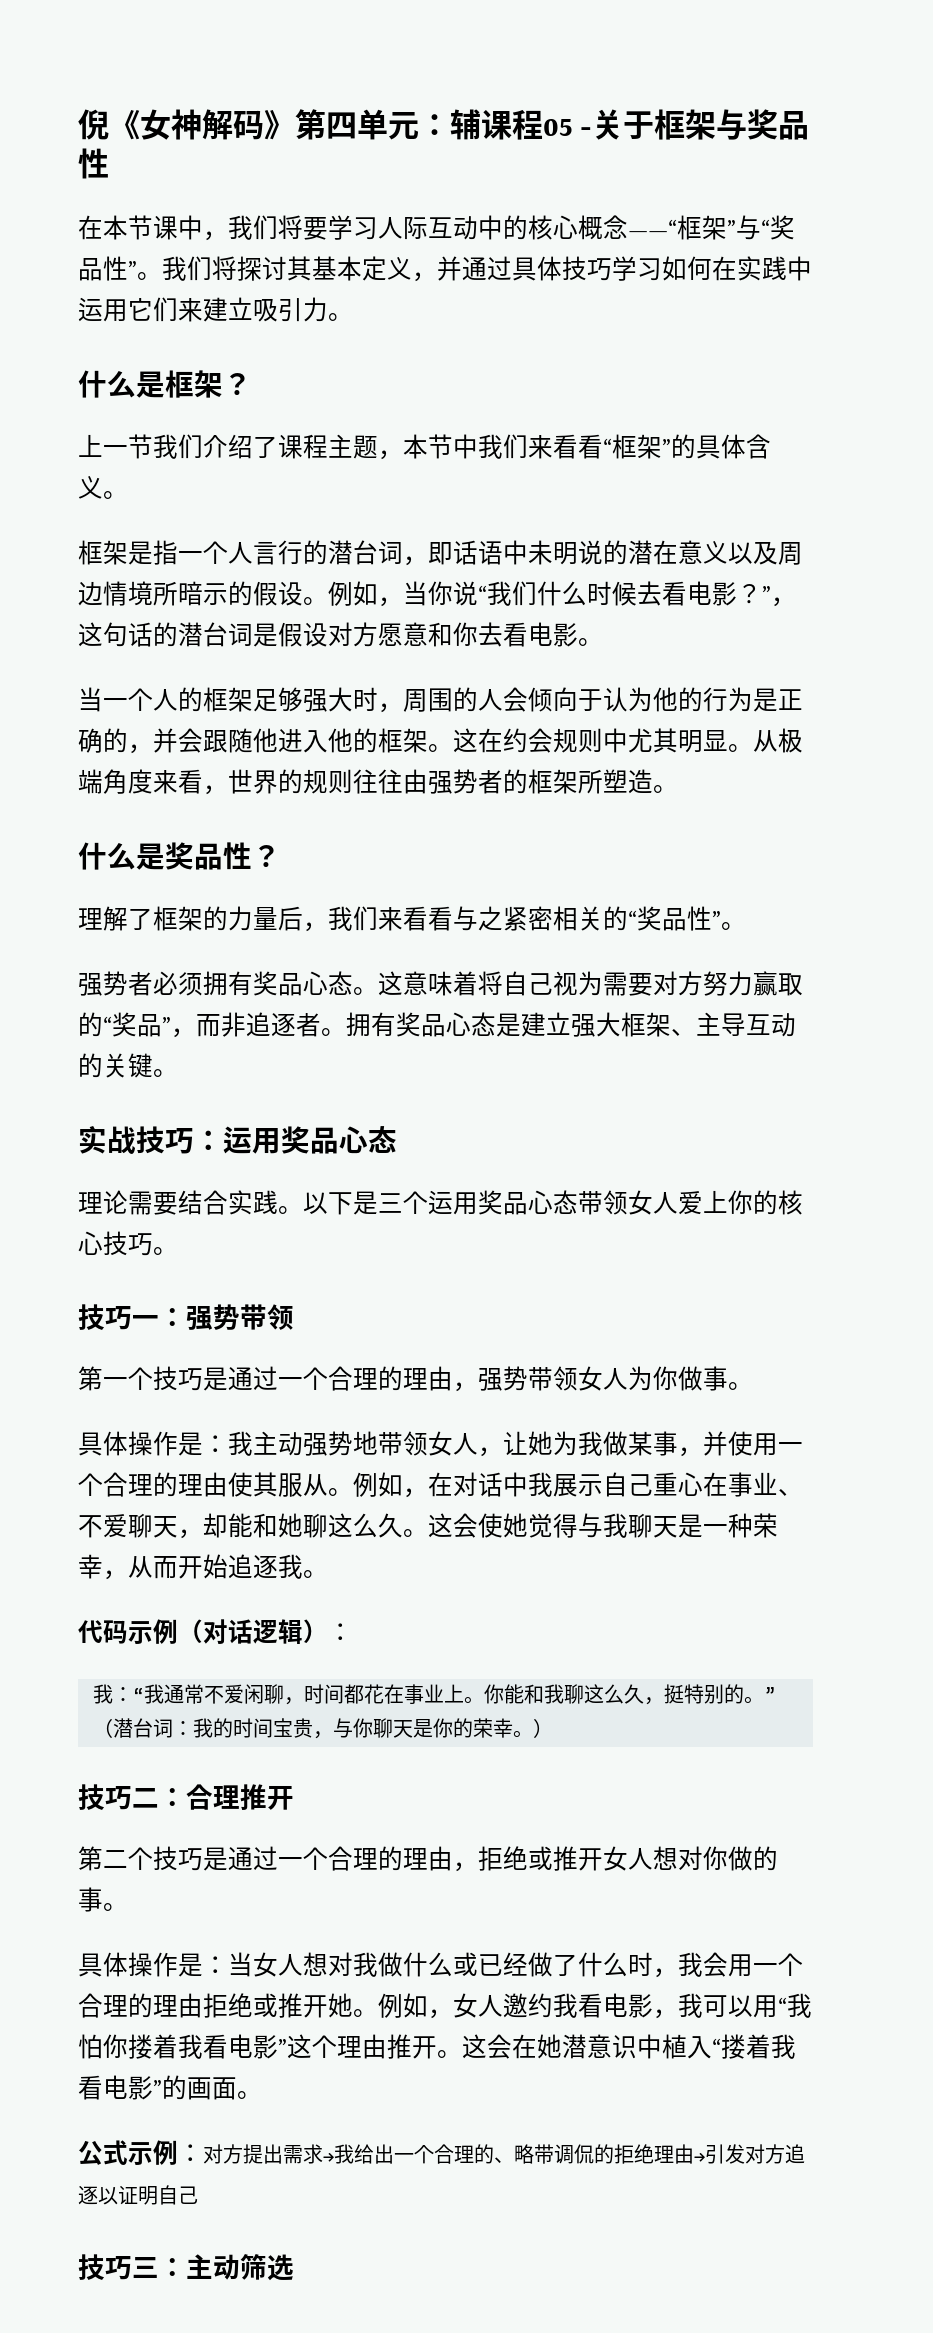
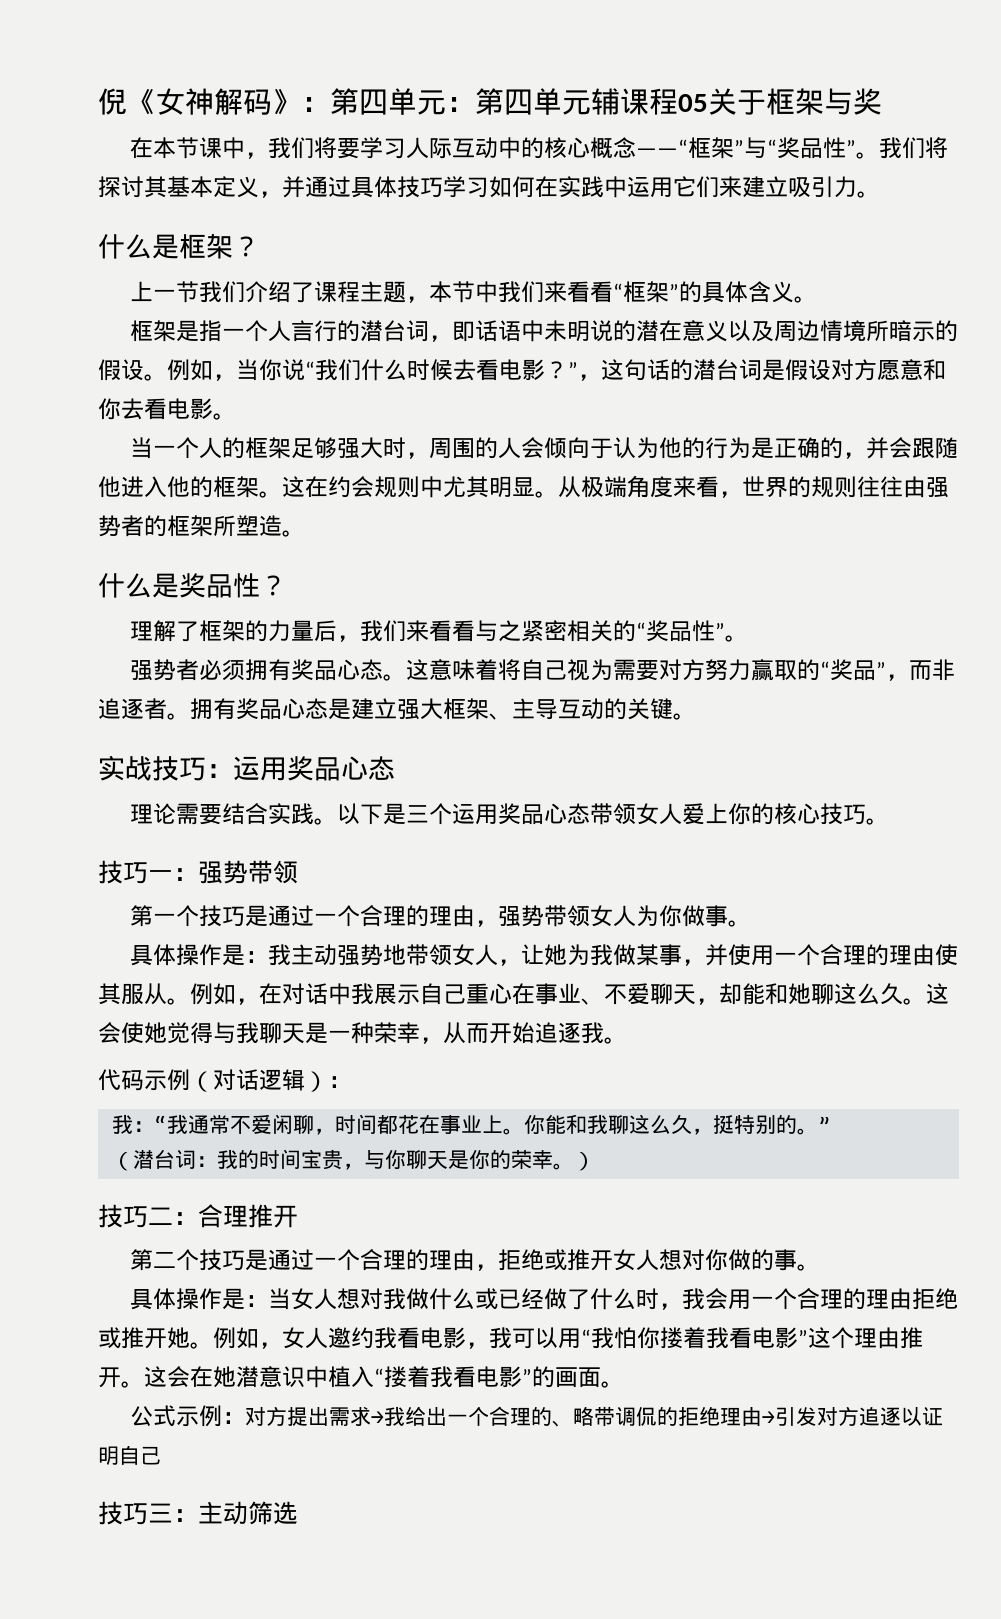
(295, 125) none -> [301,97,330,112] ：
(450, 125) none -> [475,88,591,115] 第四单元
[580,127,593,136] - -> (708, 103) none
[778,111,810,140] [78,148,109,179] 品性 -> (882, 101) none

